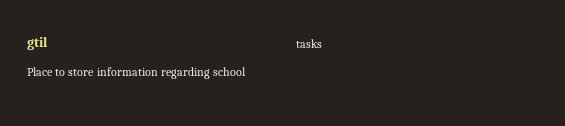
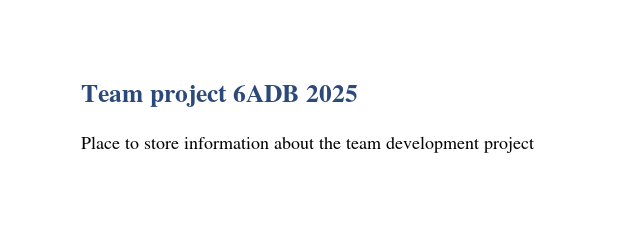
[27,36,48,50] gtil -> [81,85,358,107] Team project 6ADB 2025
[160,67,247,79] [296,39,322,48] regarding school tasks -> [274,136,535,153] about the team development project

